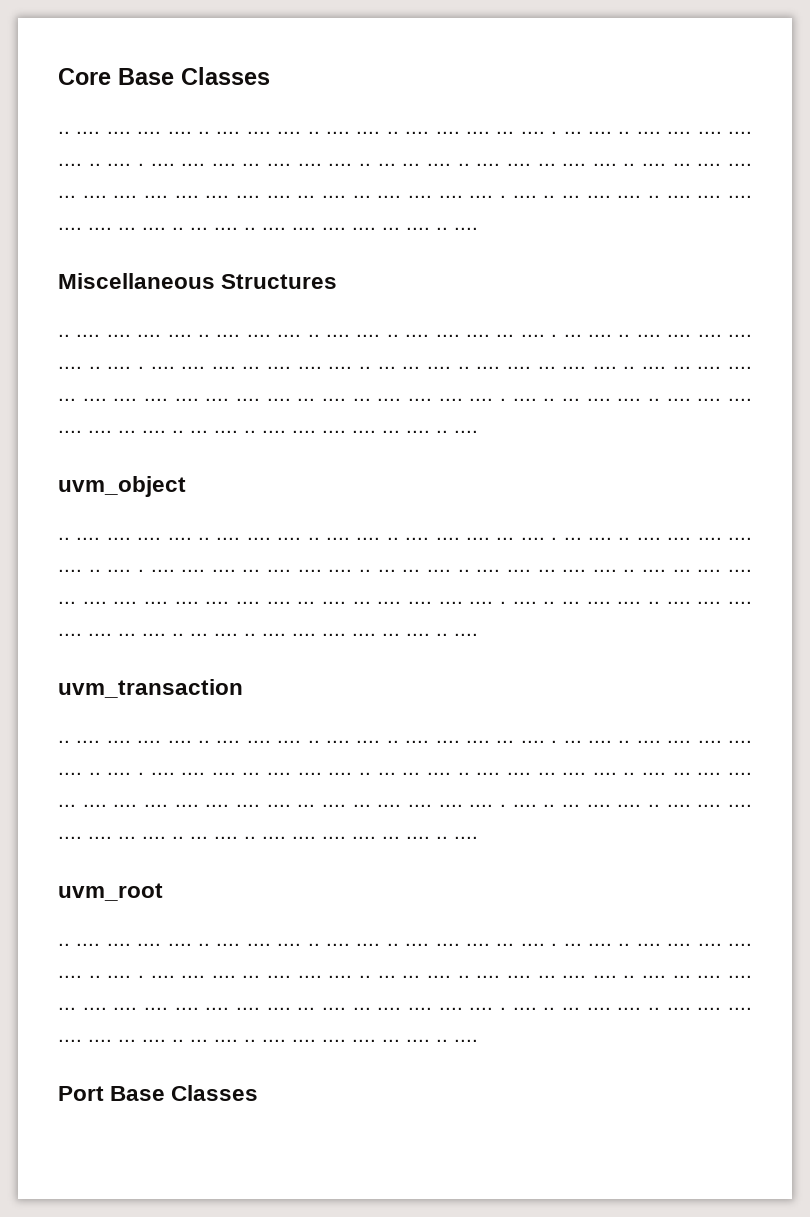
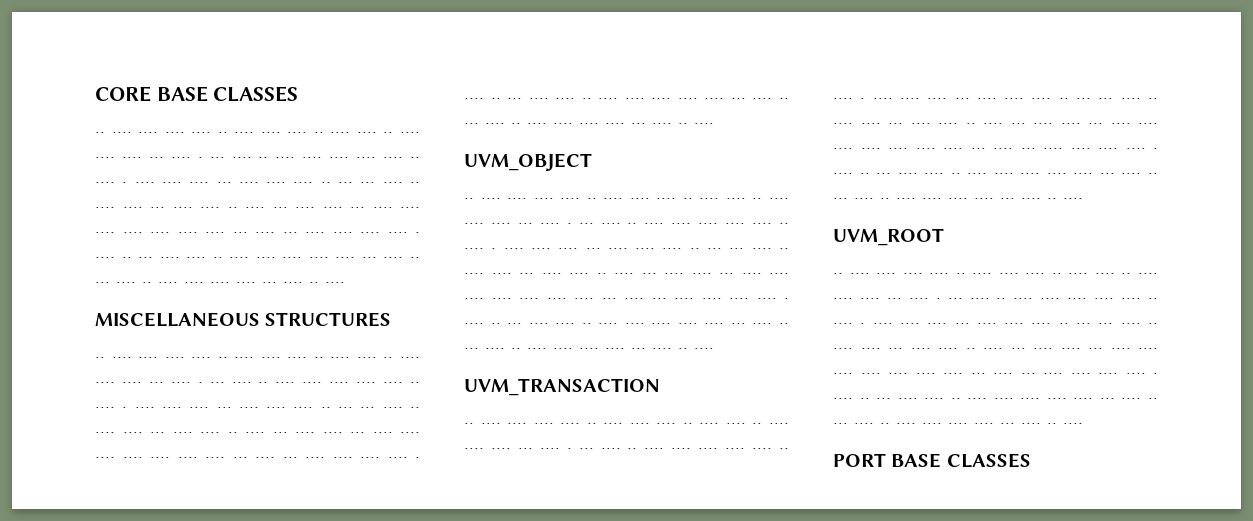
[58,67,270,85] Core Base Classes -> [95,86,299,102] CORE BASE CLASSES
[58,273,338,289] Miscellaneous Structures -> [95,312,392,327] MISCELLANEOUS STRUCTURES
[58,476,186,497] uvm_object -> [464,153,592,171] UVM_OBJECT
[58,679,243,698] uvm_transaction -> [464,378,660,396] UVM_TRANSACTION
[58,883,163,901] uvm_root -> [833,228,944,246] UVM_ROOT
[58,1085,259,1101] Port Base Classes -> [833,453,1031,468] PORT BASE CLASSES

